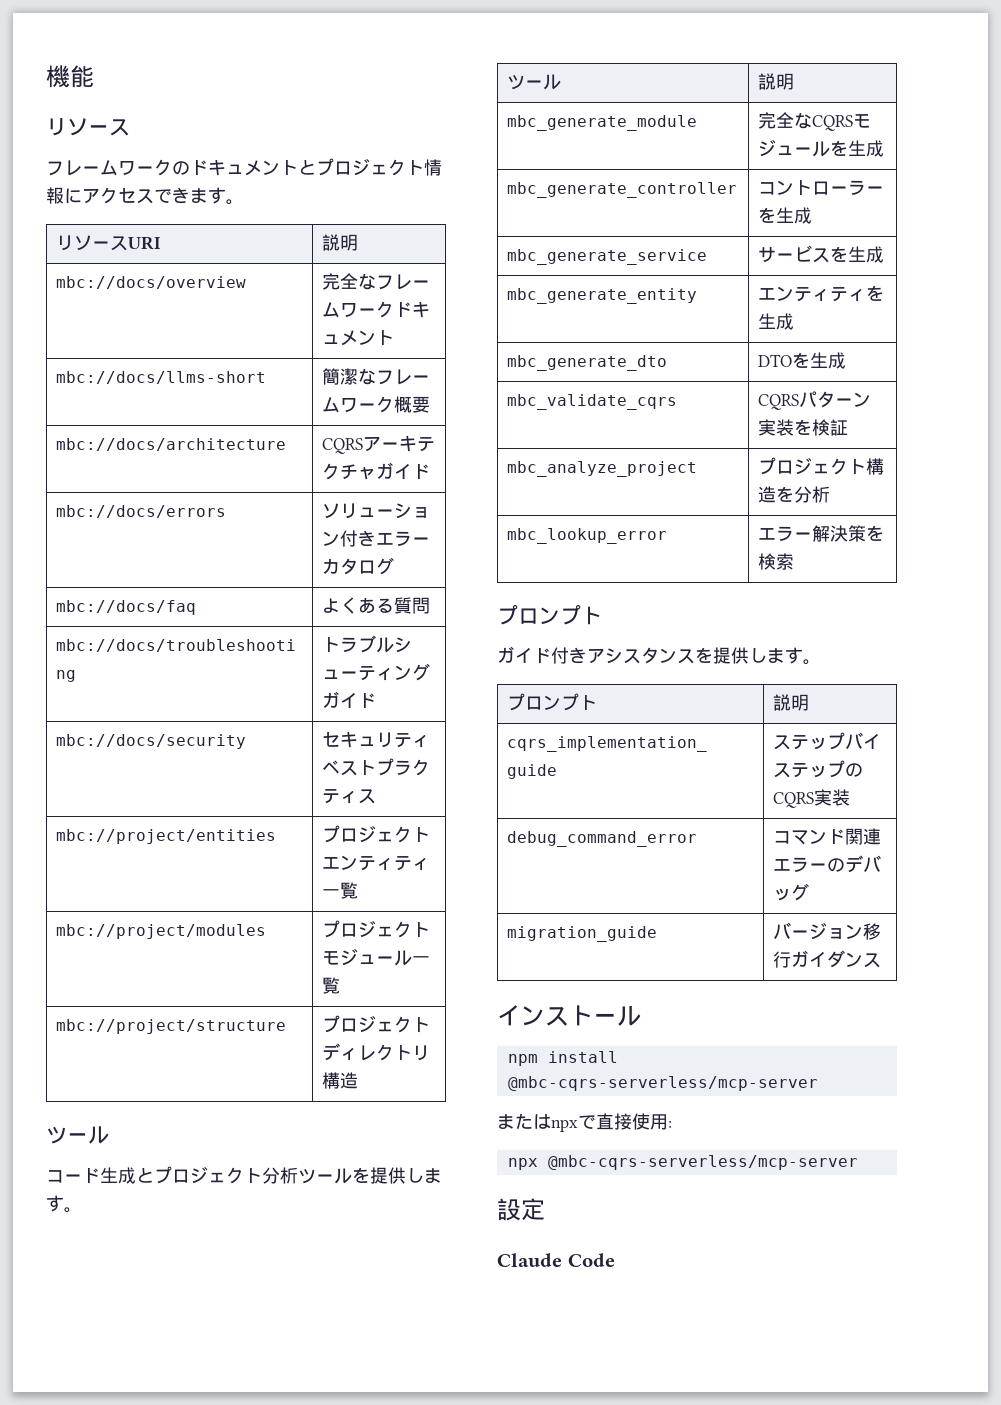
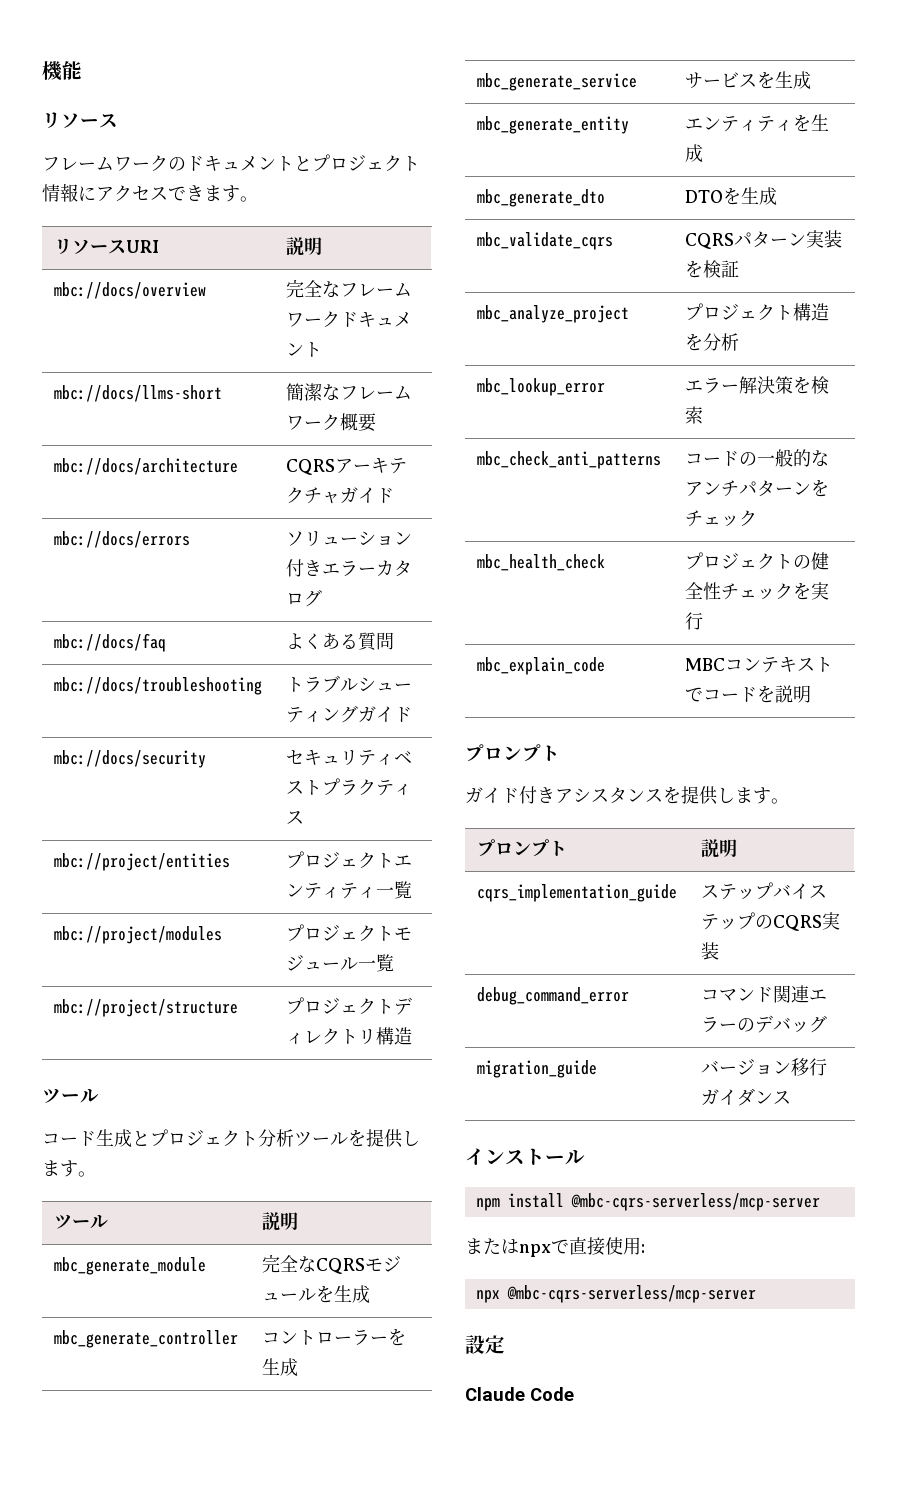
(795, 561) none -> [476,451,661,469] [684,449,829,467] [684,479,829,497] [684,510,757,527] [476,554,605,571] [684,552,829,570] [684,582,829,600] [684,612,703,630] [476,657,605,675] [684,657,833,673] [684,685,811,703] // mbc_check_anti_patterns | コードの一般的なアンチパターンをチェック // mbc_health_check | プロジェクトの健全性チェックを実行 // mbc_explain_code | MBCコンテキストでコードを説明

